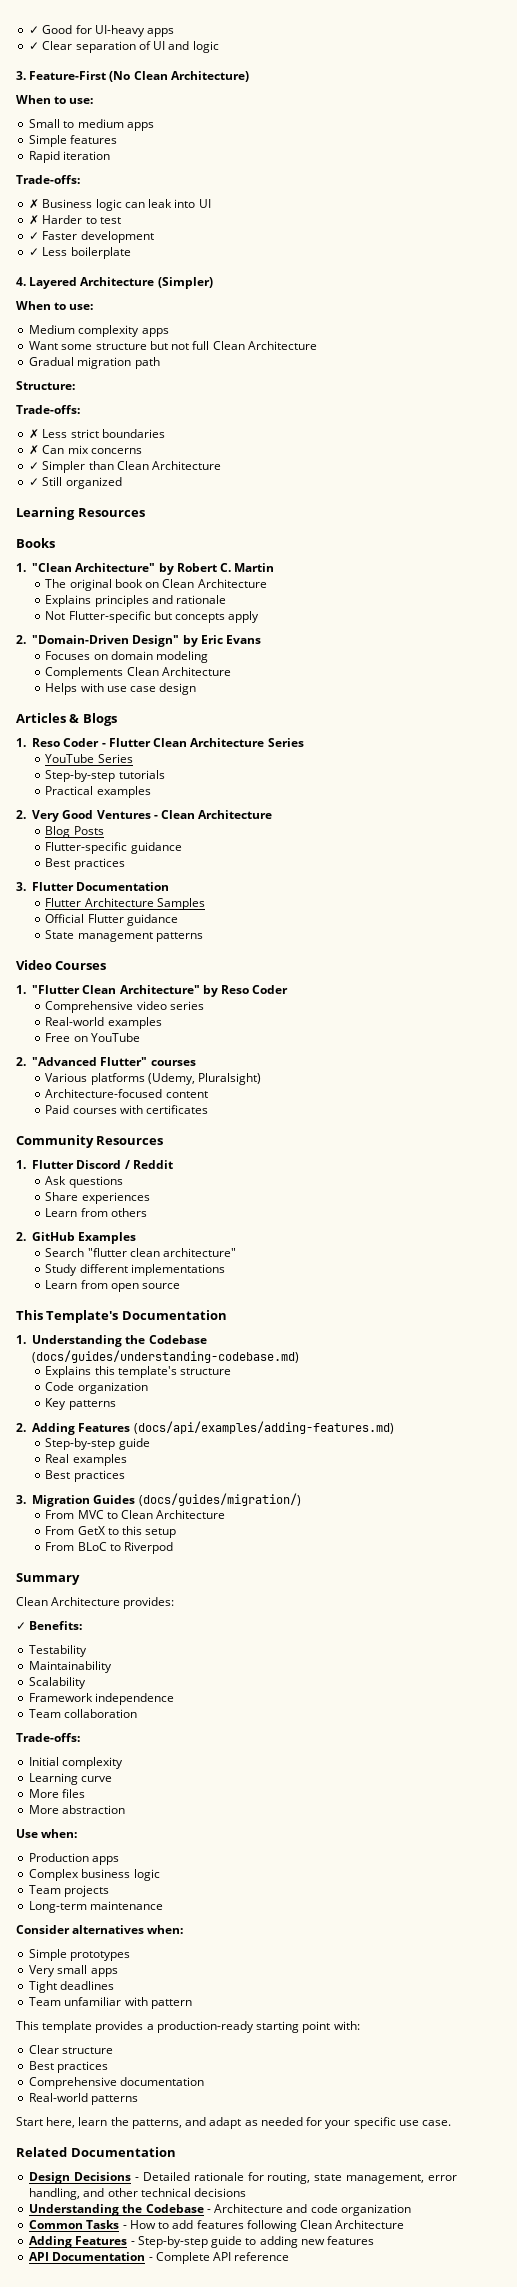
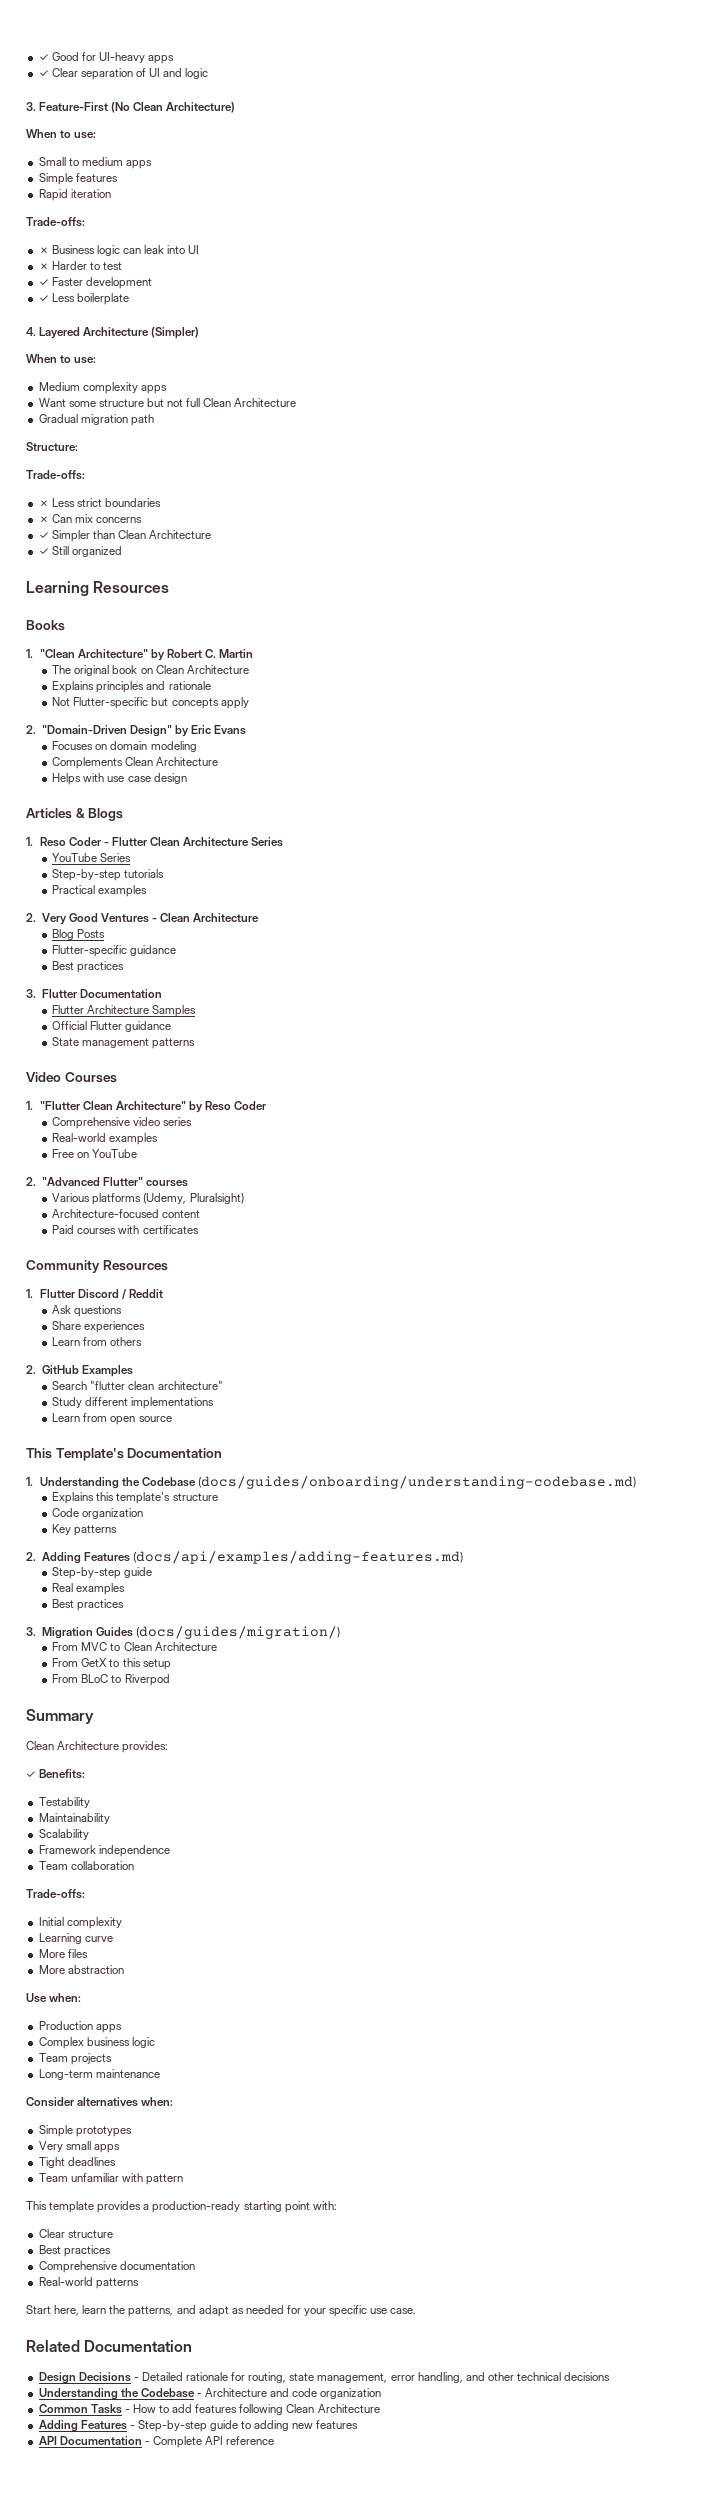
[32,1350,300,1363] (docs/guides/understanding-codebase.md) -> [197,1476,636,1489] (docs/guides/onboarding/understanding-codebase.md)

